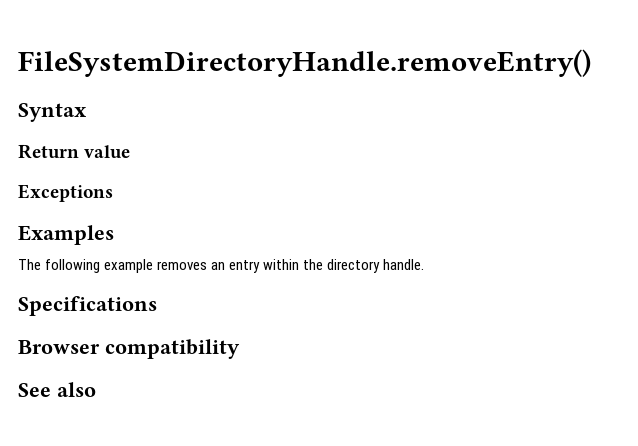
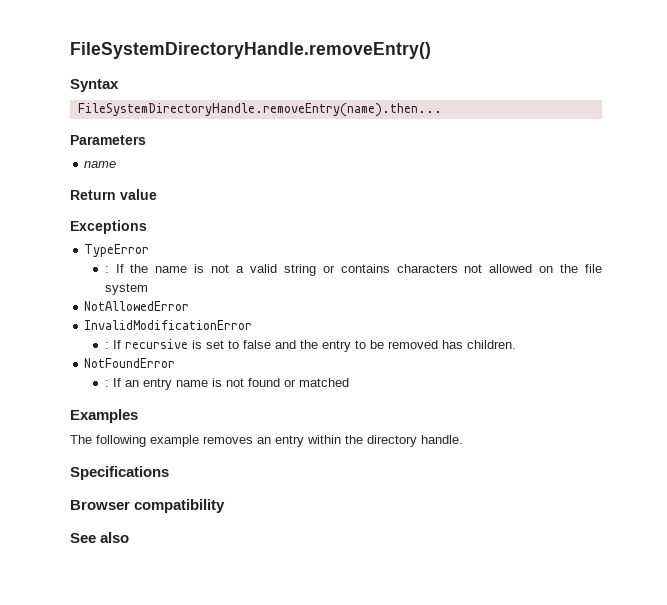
(87, 112) none -> [77,103,442,117] [70,135,146,145] [84,161,117,168] // FileSystemDirectoryHandle.removeEntry(name).then... // Parameters // name
(113, 193) none -> [84,244,150,257] [104,264,602,276] [104,283,148,295] [84,301,190,311] [84,320,253,330] [104,339,516,352] [84,358,176,368] [104,378,349,390] // TypeError // : If the name is not a valid string or contains characters not allowed on the file system // NotAllowedError // InvalidModificationError // : If recursive is set to false and the entry to be removed has children. // NotFoundError // : If an entry name is not found or matched

